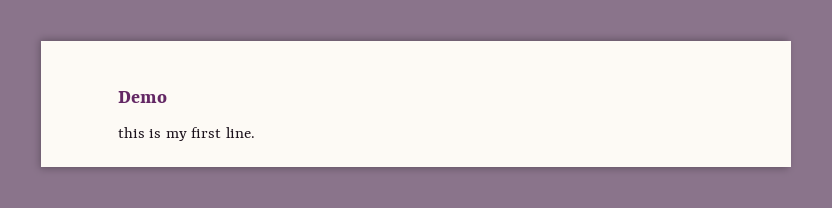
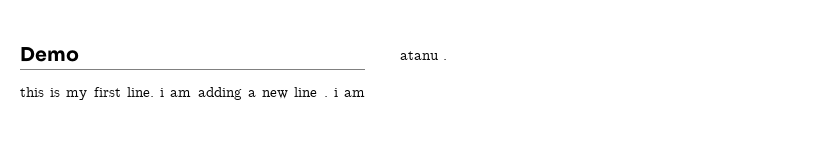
(255, 132) none -> [160,87,365,100] [400,51,447,60] i am adding a new line . i am atanu .

